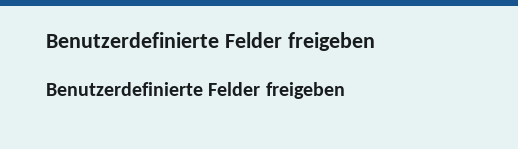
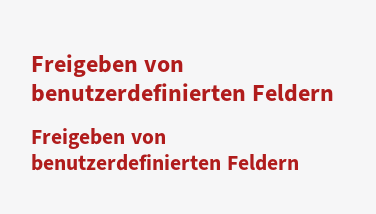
[46,32,375,51] [46,82,345,99] Benutzerdefinierte Felder freigeben // Benutzerdefinierte Felder freigeben -> [31,54,185,77] [31,83,335,102] [31,128,166,149] [31,154,299,171] Freigeben von benutzerdefinierten Feldern // Freigeben von benutzerdefinierten Feldern

